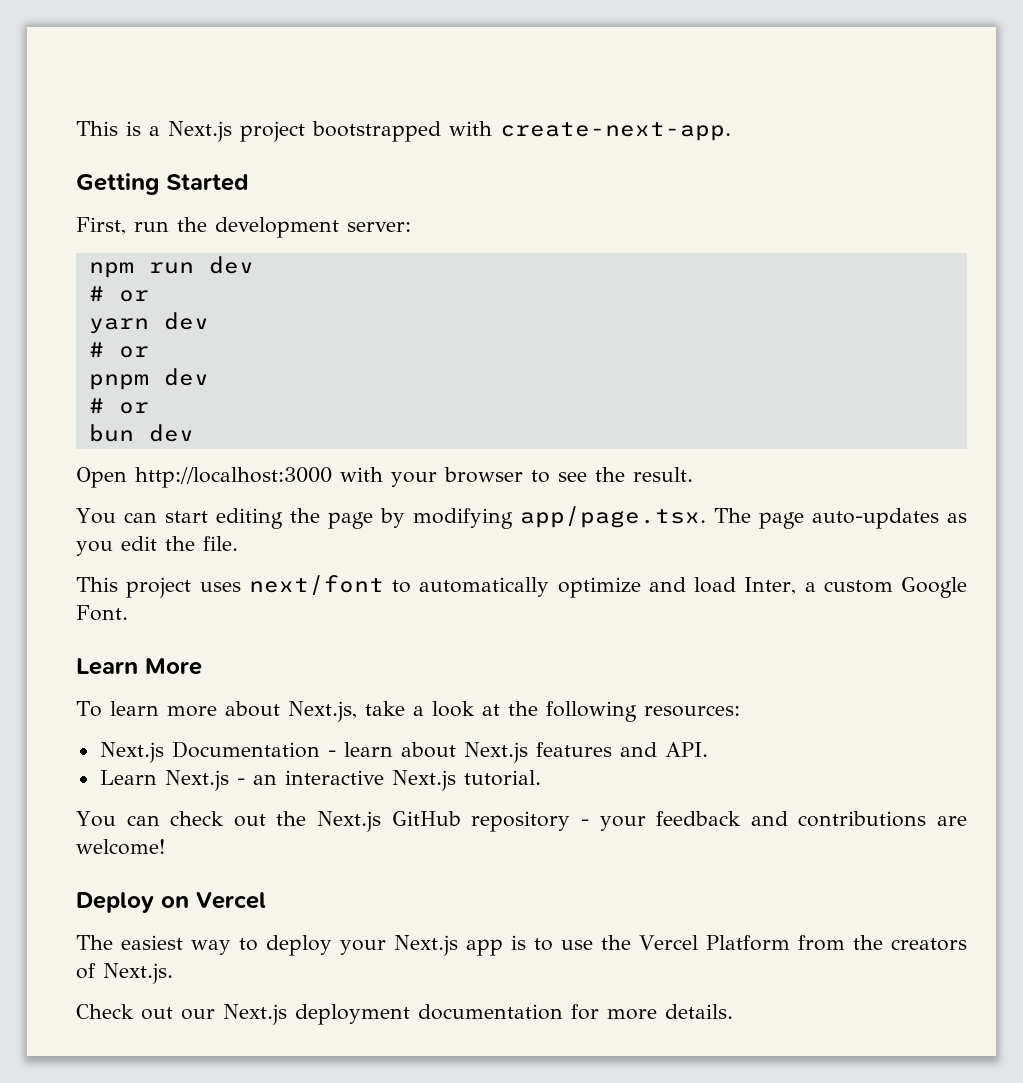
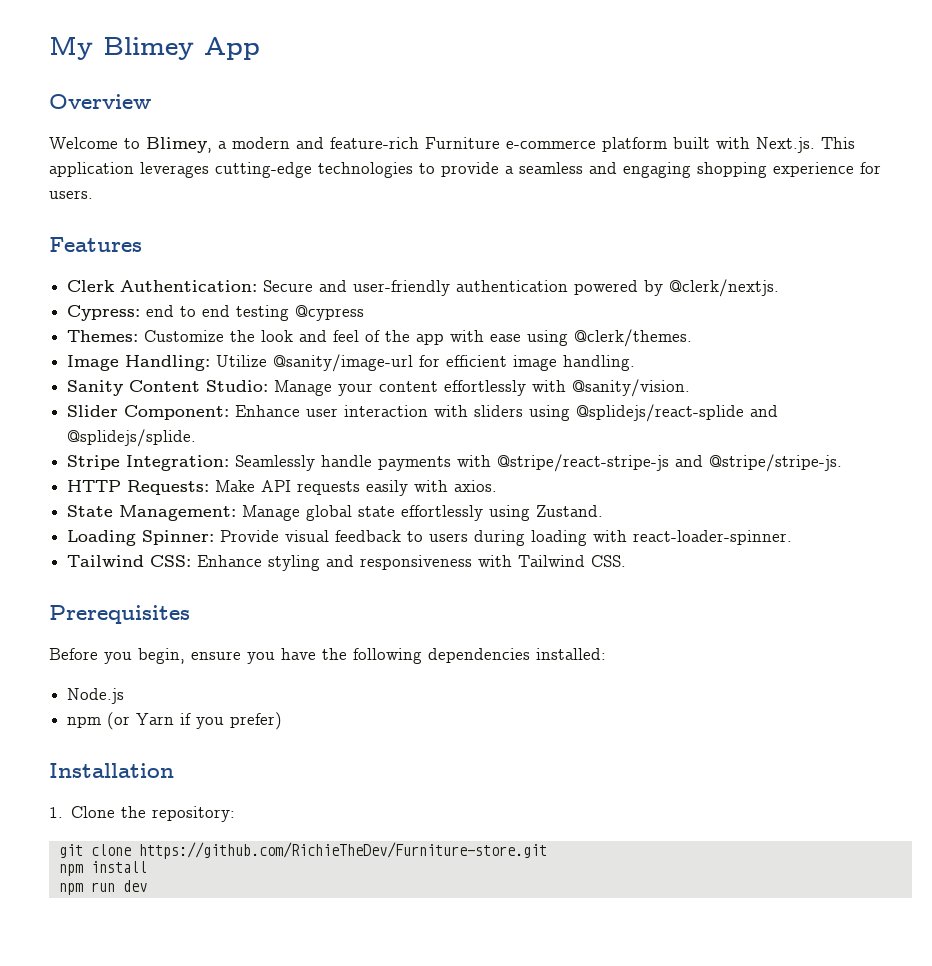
[76,121,731,142] [76,173,249,195] [76,217,411,238] [88,256,254,278] [88,286,149,302] [88,312,209,334] [88,342,149,358] [88,368,209,390] [88,398,149,414] [88,424,194,442] [76,467,693,488] [76,506,968,529] [76,536,238,556] [76,575,968,598] [76,605,128,621] [76,658,202,675] [76,701,740,722] [99,741,708,763] [99,770,541,791] [76,811,968,832] [76,839,165,855] [76,892,266,913] [76,935,967,956] [76,963,173,984] [76,1004,733,1025] This is a Next.js project bootstrapped with create-next-app. // Getting Started // First, run the development server: // npm run dev // # or // yarn dev // # or // pnpm dev // # or // bun dev // Open http://localhost:3000 with your browser to see the result. // You can start editing the page by modifying app/page.tsx. The page auto-updates as you edit the file. // This project uses next/font to automatically optimize and load Inter, a custom Google Font. // Learn More // To learn more about Next.js, take a look at the following resources: // Next.js Documentation - learn about Next.js features and API. // Learn Next.js - an interactive Next.js tutorial. // You can check out the Next.js GitHub repository - your feedback and contributions are welcome! // Deploy on Vercel // The easiest way to deploy your Next.js app is to use the Vercel Platform from the creators of Next.js. // Check out our Next.js deployment documentation for more details. -> [49,36,260,60] [49,94,151,109] [49,137,855,153] [49,162,881,178] [49,190,93,199] [49,237,142,252] [67,279,780,297] [67,305,365,321] [67,329,693,347] [67,354,636,372] [67,379,691,397] [67,404,779,422] [67,429,197,447] [67,454,843,472] [67,480,498,496] [67,505,604,521] [67,530,793,546] [67,555,627,571] [49,605,190,624] [49,648,606,664] [67,688,125,704] [67,712,283,730] [49,763,174,778] [49,806,236,822] [58,842,547,859] [58,861,147,876] [58,880,147,895] My Blimey App // Overview // Welcome to Blimey, a modern and feature-rich Furniture e-commerce platform built with Next.js. This application leverages cutting-edge technologies to provide a seamless and engaging shopping experience for users. // Features // Clerk Authentication: Secure and user-friendly authentication powered by @clerk/nextjs. // Cypress: end to end testing @cypress // Themes: Customize the look and feel of the app with ease using @clerk/themes. // Image Handling: Utilize @sanity/image-url for efficient image handling. // Sanity Content Studio: Manage your content effortlessly with @sanity/vision. // Slider Component: Enhance user interaction with sliders using @splidejs/react-splide and @splidejs/splide. // Stripe Integration: Seamlessly handle payments with @stripe/react-stripe-js and @stripe/stripe-js. // HTTP Requests: Make API requests easily with axios. // State Management: Manage global state effortlessly using Zustand. // Loading Spinner: Provide visual feedback to users during loading with react-loader-spinner. // Tailwind CSS: Enhance styling and responsiveness with Tailwind CSS. // Prerequisites // Before you begin, ensure you have the following dependencies installed: // Node.js // npm (or Yarn if you prefer) // Installation // 1. Clone the repository: // git clone https://github.com/RichieTheDev/Furniture-store.git // npm install // npm run dev

